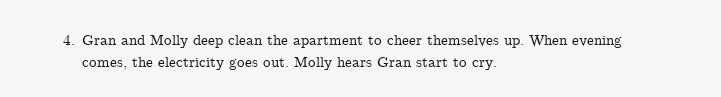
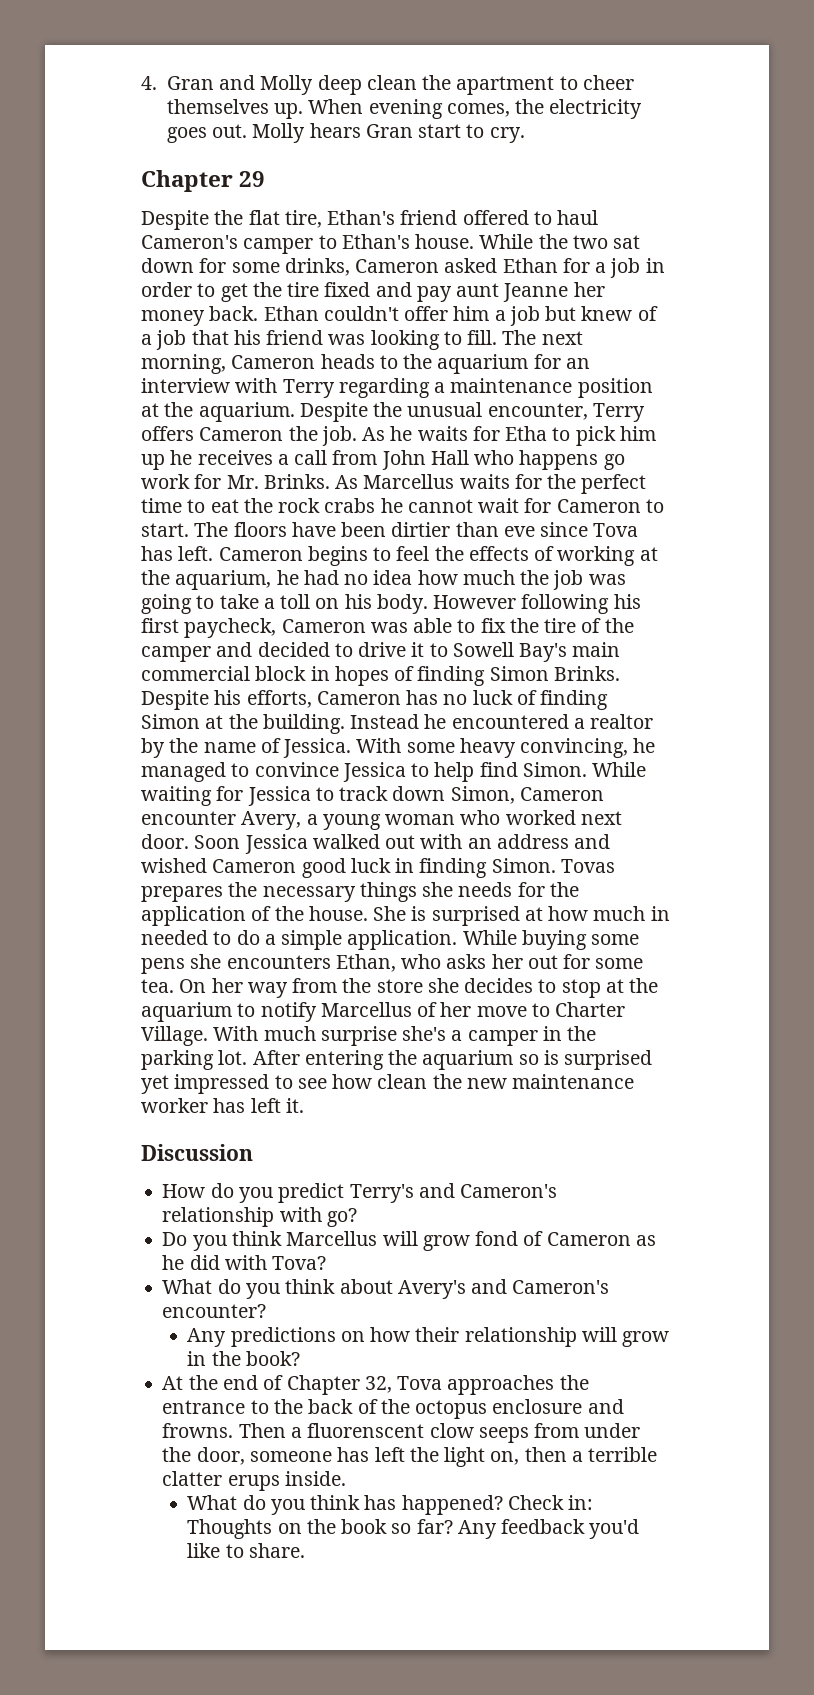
(498, 65) none -> [141,170,266,192] [141,210,599,230] [141,234,641,254] [141,258,665,278] [141,282,605,302] [141,306,658,326] [141,330,583,350] [141,354,590,374] [141,378,653,398] [141,402,645,422] [141,426,656,446] [141,450,625,470] [141,474,647,494] [141,498,664,513] [141,522,639,537] [141,546,658,566] [141,570,626,590] [141,594,641,614] [141,618,634,638] [141,642,621,662] [141,666,620,686] [141,690,609,710] [141,714,654,734] [141,738,656,758] [141,762,647,782] [141,786,604,806] [141,810,622,830] [141,834,611,854] [141,858,615,878] [141,882,579,902] [141,906,670,926] [141,930,640,950] [141,954,644,974] [141,978,659,998] [141,1002,626,1022] [141,1026,597,1046] [141,1050,653,1070] [141,1074,635,1094] [141,1098,304,1113] [141,1144,253,1161] [162,1183,558,1203] [162,1207,357,1227] [162,1231,656,1251] [162,1255,327,1270] [162,1279,610,1299] [162,1304,267,1318] [187,1327,670,1347] [187,1351,300,1366] [162,1375,589,1395] [162,1399,624,1419] [162,1423,641,1443] [162,1447,658,1467] [162,1471,346,1491] [187,1495,594,1515] [187,1519,640,1539] [187,1543,305,1558] // Chapter 29 // Despite the flat tire, Ethan's friend offered to haul Cameron's camper to Ethan's house. While the two sat down for some drinks, Cameron asked Ethan for a job in order to get the tire fixed and pay aunt Jeanne her money back. Ethan couldn't offer him a job but knew of a job that his friend was looking to fill. The next morning, Cameron heads to the aquarium for an interview with Terry regarding a maintenance position at the aquarium. Despite the unusual encounter, Terry offers Cameron the job. As he waits for Etha to pick him up he receives a call from John Hall who happens go work for Mr. Brinks. As Marcellus waits for the perfect time to eat the rock crabs he cannot wait for Cameron to start. The floors have been dirtier than eve since Tova has left. Cameron begins to feel the effects of working at the aquarium, he had no idea how much the job was going to take a toll on his body. However following his first paycheck, Cameron was able to fix the tire of the camper and decided to drive it to Sowell Bay's main commercial block in hopes of finding Simon Brinks. Despite his efforts, Cameron has no luck of finding Simon at the building. Instead he encountered a realtor by the name of Jessica. With some heavy convincing, he managed to convince Jessica to help find Simon. While waiting for Jessica to track down Simon, Cameron encounter Avery, a young woman who worked next door. Soon Jessica walked out with an address and wished Cameron good luck in finding Simon. Tovas prepares the necessary things she needs for the application of the house. She is surprised at how much in needed to do a simple application. While buying some pens she encounters Ethan, who asks her out for some tea. On her way from the store she decides to stop at the aquarium to notify Marcellus of her move to Charter Village. With much surprise she's a camper in the parking lot. After entering the aquarium so is surprised yet impressed to see how clean the new maintenance worker has left it. // Discussion // How do you predict Terry's and Cameron's relationship with go? // Do you think Marcellus will grow fond of Cameron as he did with Tova? // What do you think about Avery's and Cameron's encounter? // Any predictions on how their relationship will grow in the book? // At the end of Chapter 32, Tova approaches the entrance to the back of the octopus enclosure and frowns. Then a fluorenscent clow seeps from under the door, someone has left the light on, then a terrible clatter erups inside. // What do you think has happened? Check in: Thoughts on the book so far? Any feedback you'd like to share.

